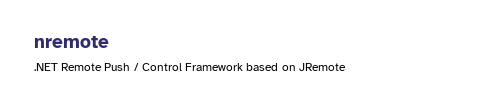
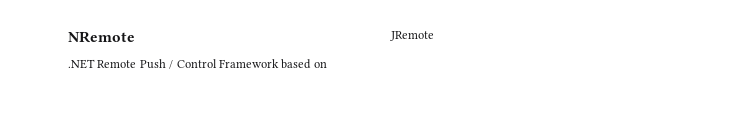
[34,36,109,48] nremote -> [68,31,135,43] NRemote

